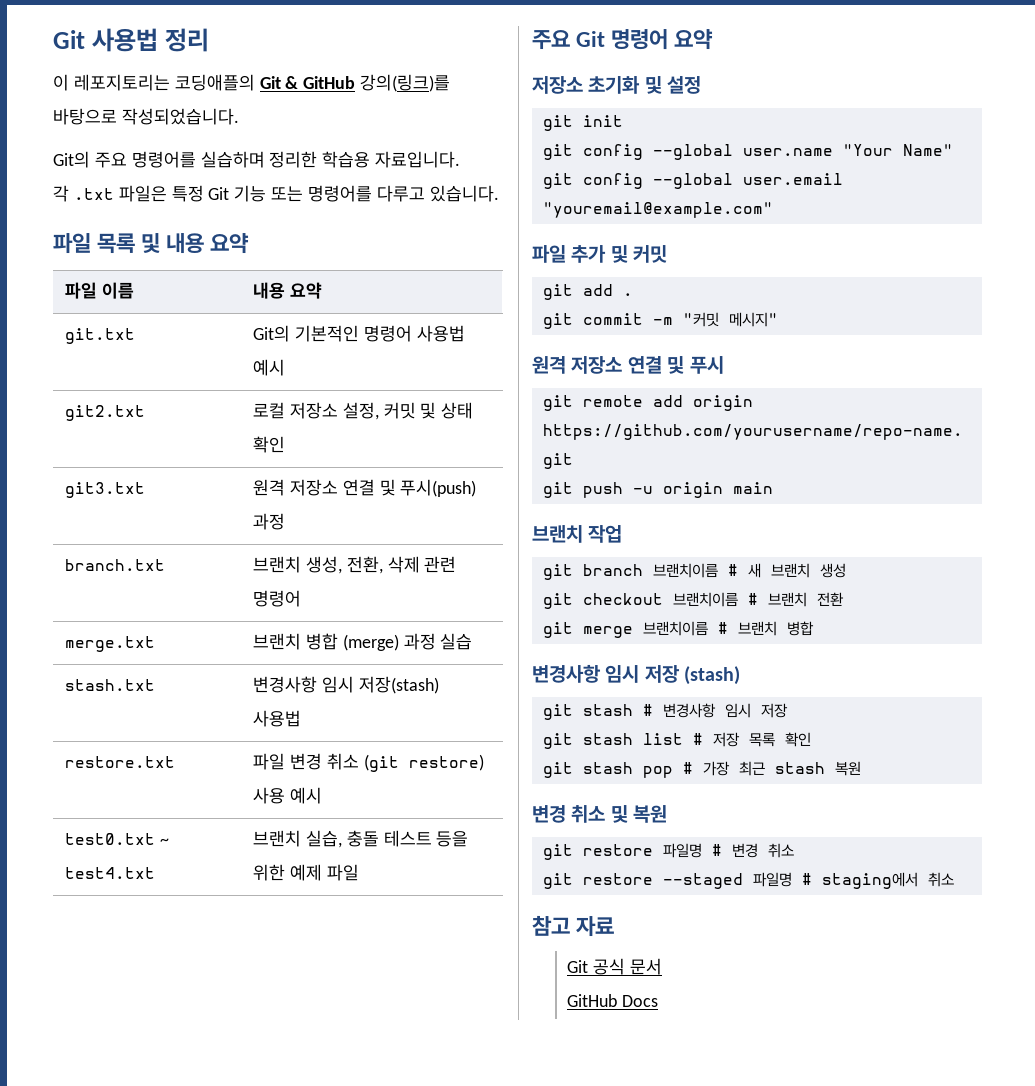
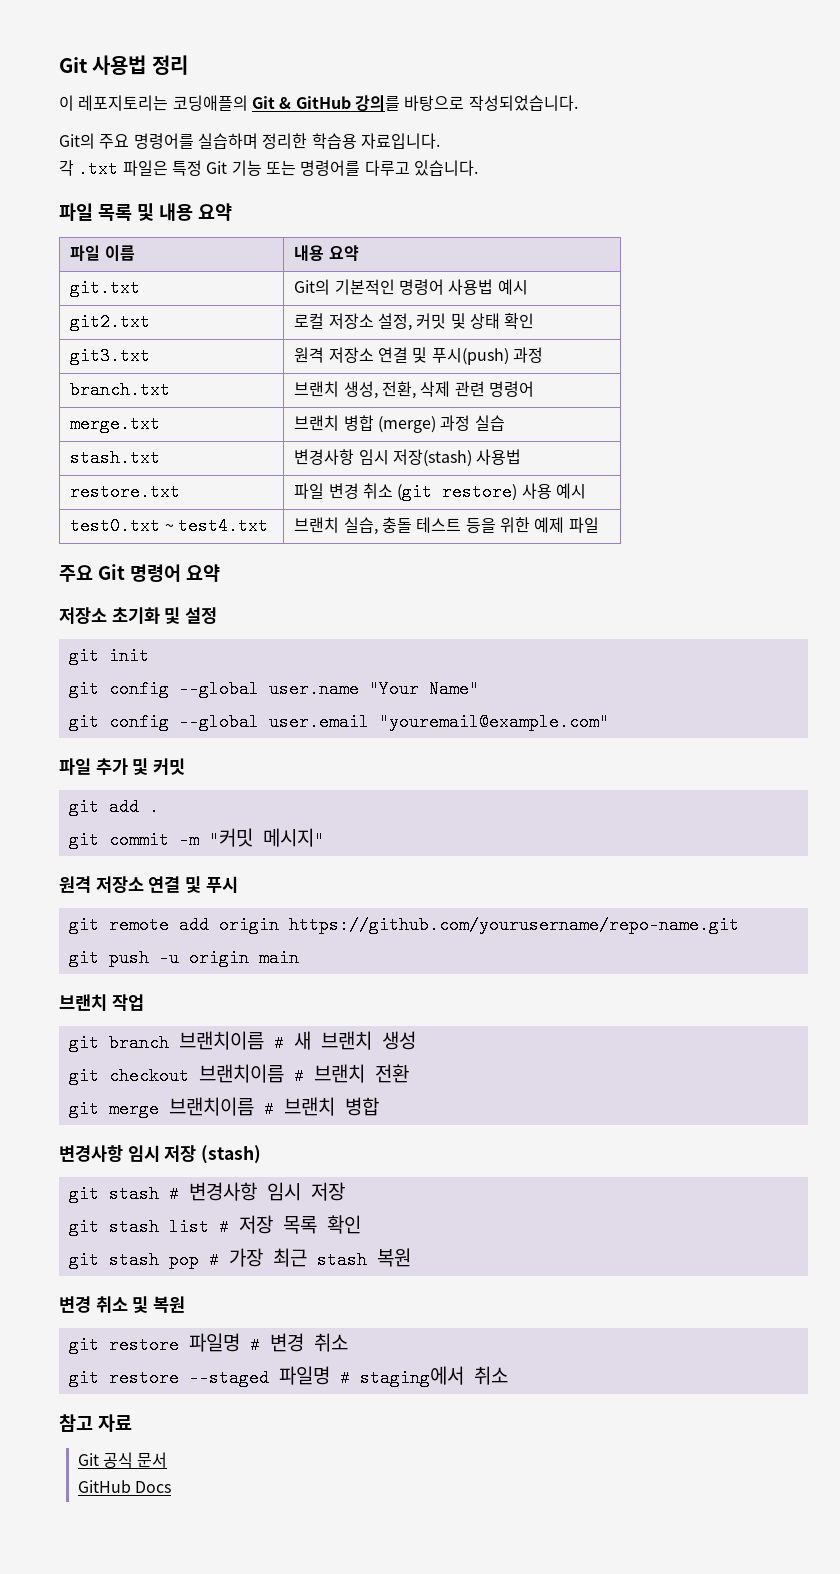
[360,74,451,92] 강의(링크)를 -> [354,95,400,111] 강의를

